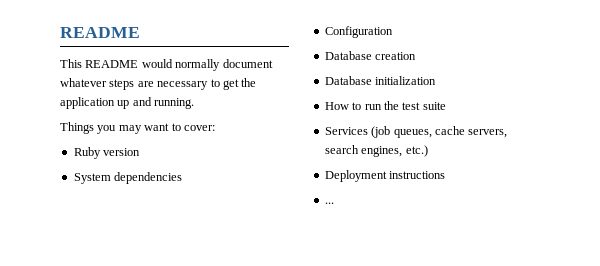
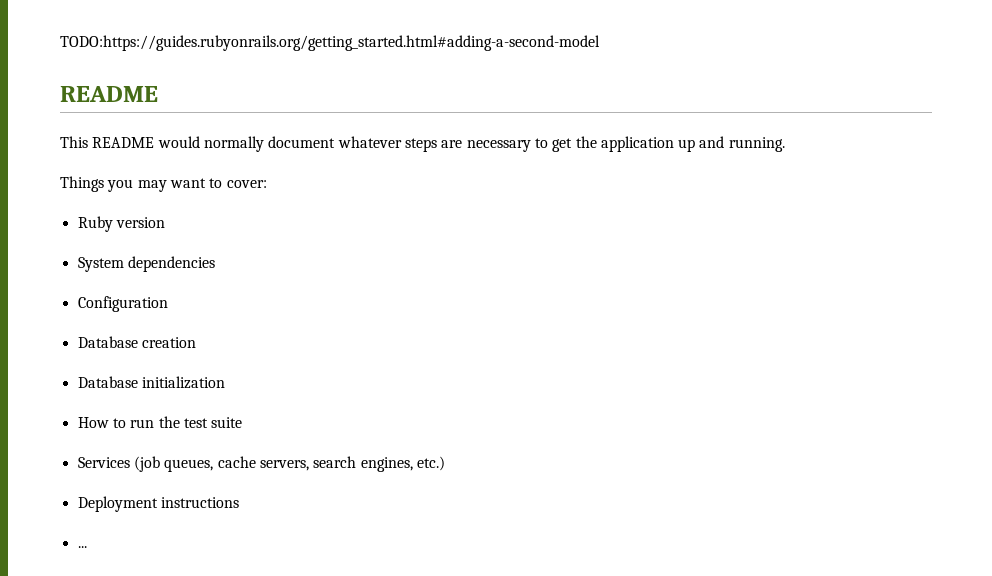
(60, 32) none -> [60,35,600,51] TODO:https://guides.rubyonrails.org/getting_started.html#adding-a-second-model //

